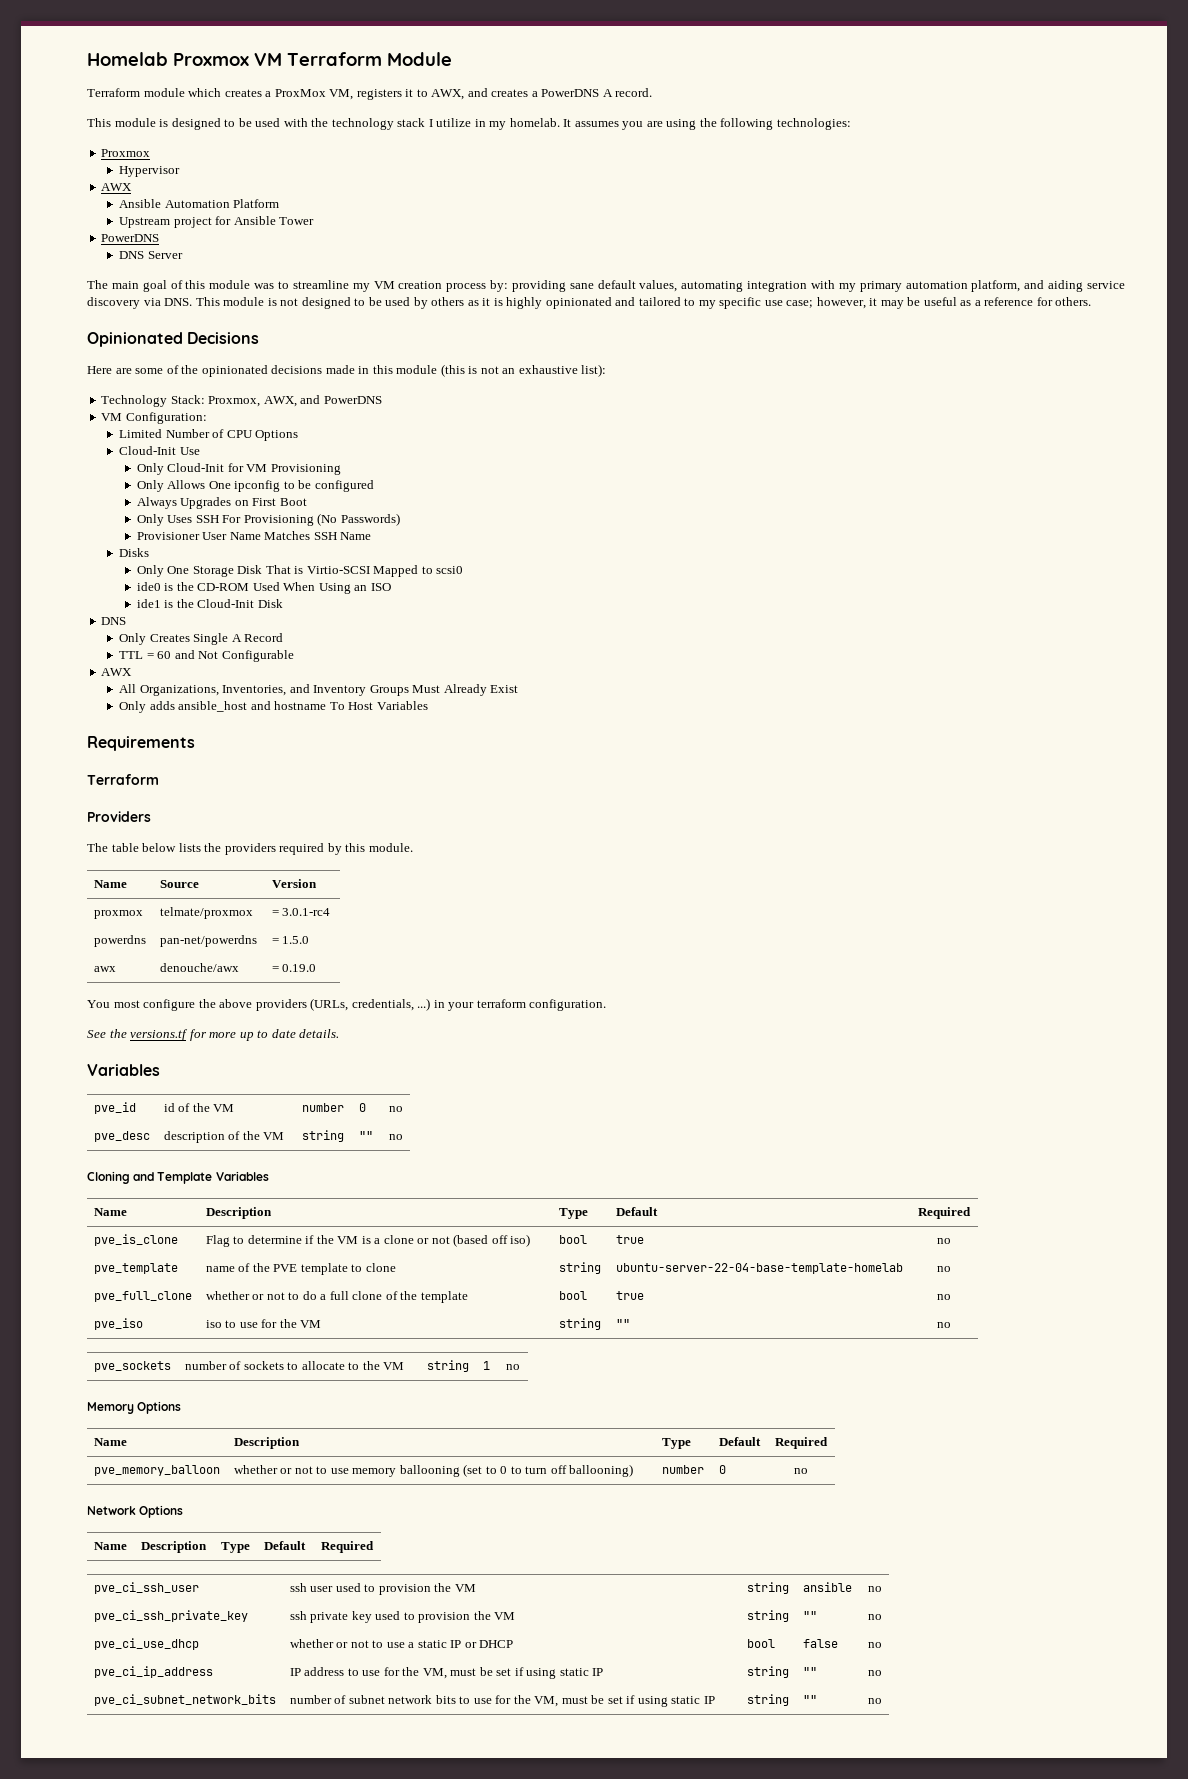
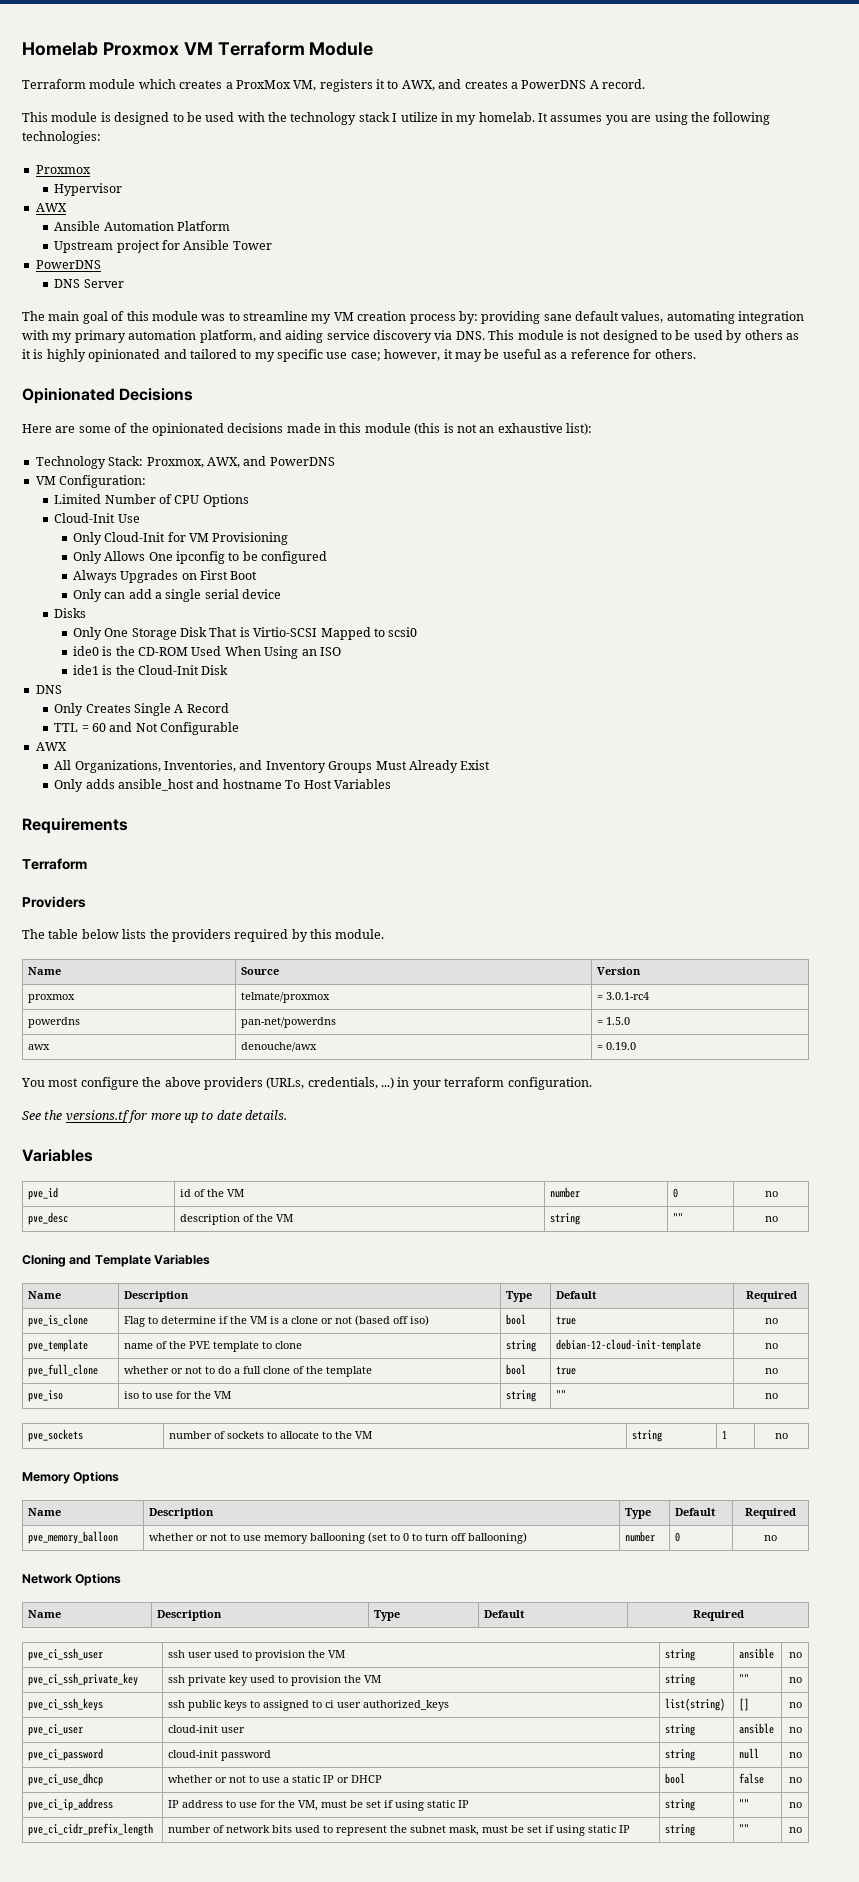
[167,513,400,526] [136,531,372,540] Uses SSH For Provisioning (No Passwords) // Provisioner User Name Matches SSH Name -> [104,589,282,602] can add a single serial device
[615,1263,903,1274] ubuntu-server-22-04-base-template-homelab -> [555,1339,701,1352] debian-12-cloud-init-template
(882, 1617) none -> [27,1698,103,1711] [167,1700,449,1711] [664,1698,725,1711] [738,1698,749,1711] [788,1702,802,1708] [27,1724,83,1736] [167,1725,245,1733] [664,1724,695,1736] [738,1723,774,1734] [788,1727,802,1733] [27,1748,103,1761] [167,1750,271,1761] [664,1749,695,1761] [738,1748,759,1759] [788,1752,802,1758] // pve_ci_ssh_keys | ssh public keys to assigned to ci user authorized_keys | list(string) | [] | no // pve_ci_user | cloud-init user | string | ansible | no // pve_ci_password | cloud-init password | string | null | no
[93,1694,276,1706] [289,1695,385,1704] pve_ci_subnet_network_bits | number of subnet -> [27,1823,153,1836] [167,1825,224,1833] pve_ci_cidr_prefix_length | number of
[459,1695,559,1707] to use for the VM, -> [294,1825,479,1836] used to represent the subnet mask,

